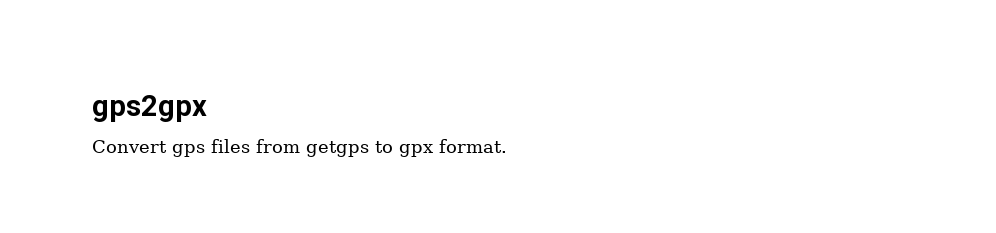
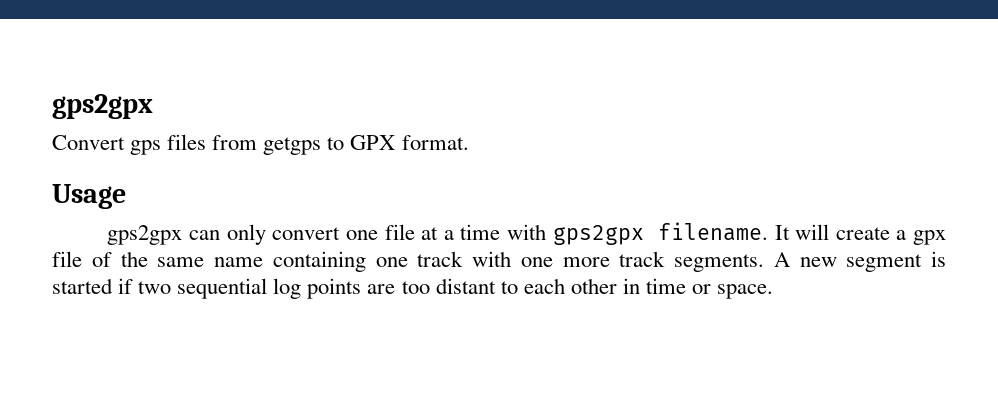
[399,139,507,157] gpx format. -> [350,135,469,150] [52,184,126,209] [107,222,947,245] [52,251,946,272] [52,278,774,299] GPX format. // Usage // gps2gpx can only convert one file at a time with gps2gpx filename. It will create a gpx file of the same name containing one track with one more track segments. A new segment is started if two sequential log points are too distant to each other in time or space.

